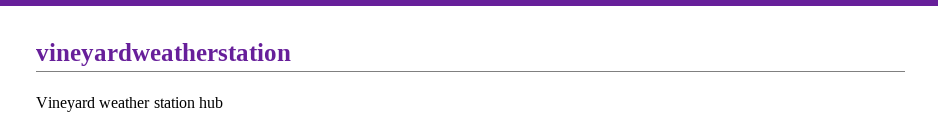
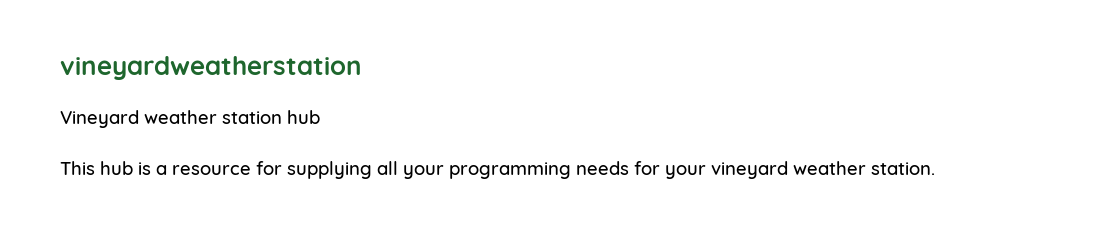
(223, 102) none -> [60,161,935,179] // This hub is a resource for supplying all your programming needs for your vineyard weather station.

